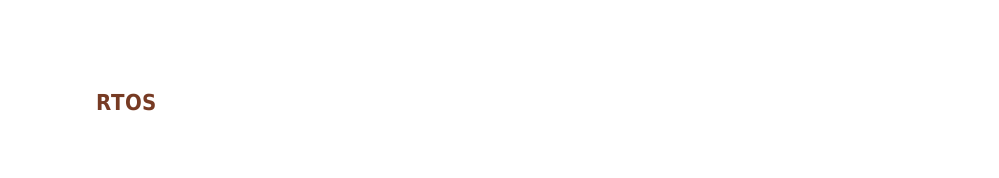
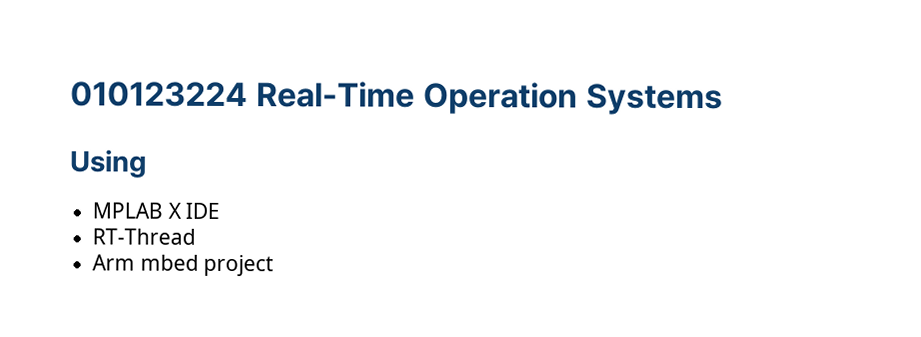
[96,93,156,111] RTOS -> [70,81,723,116] [69,149,147,178] [92,202,221,219] [92,228,197,245] [92,254,275,277] 010123224 Real-Time Operation Systems // Using // MPLAB X IDE // RT-Thread // Arm mbed project

